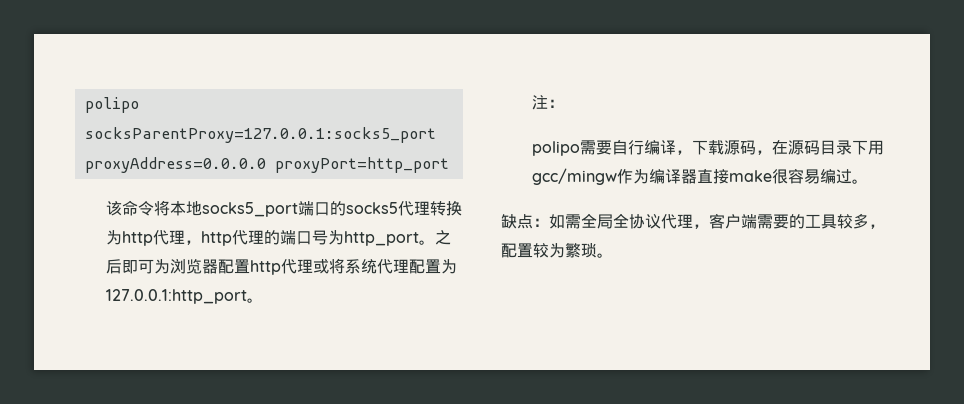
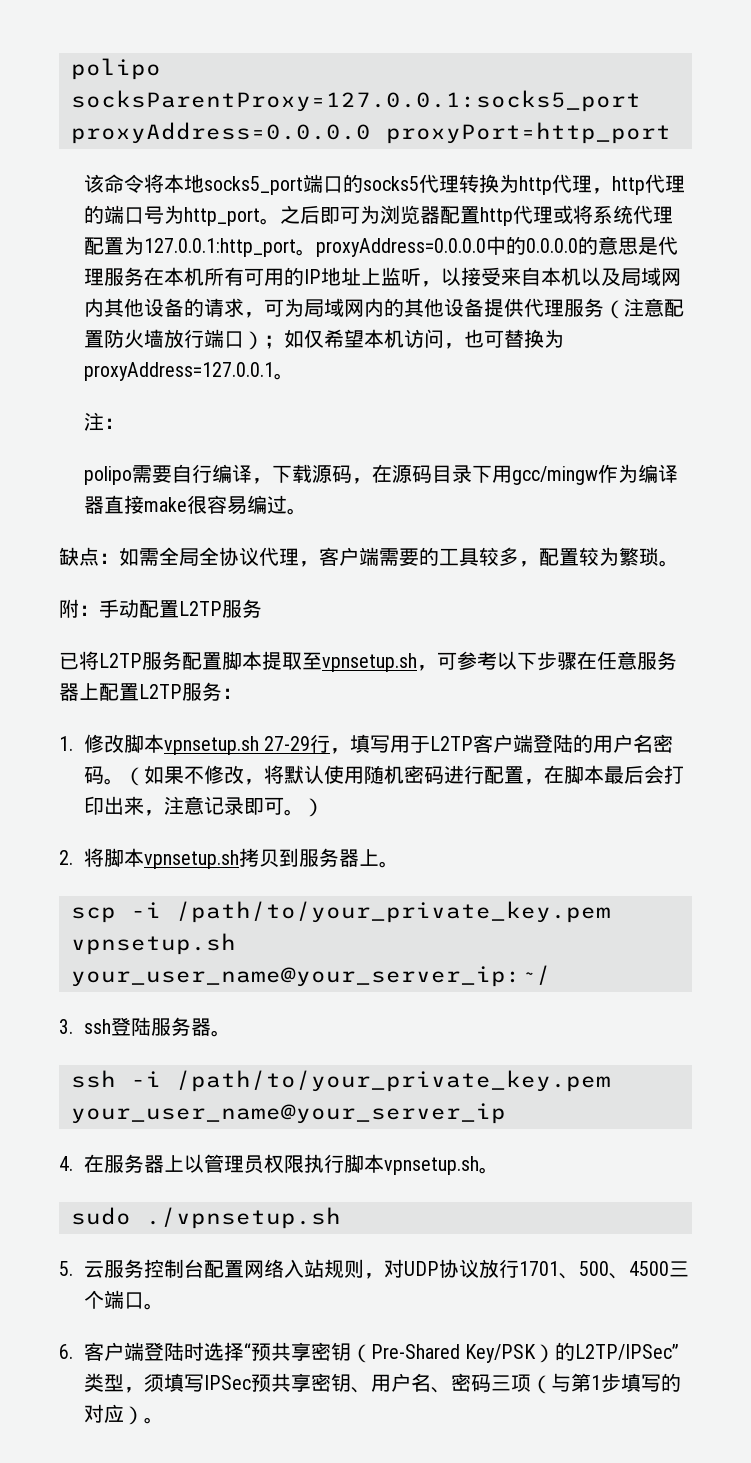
(264, 300) none -> [315,236,678,257] [83,267,681,287] [83,298,684,319] [83,329,564,350] [83,362,294,381] proxyAddress=0.0.0.0中的0.0.0.0的意思是代理服务在本机所有可用的IP地址上监听，以接受来自本机以及局域网内其他设备的请求，可为局域网内的其他设备提供代理服务（注意配置防火墙放行端口）；如仅希望本机访问，也可替换为proxyAddress=127.0.0.1。
(613, 255) none -> [59,599,262,618] [59,651,677,672] [59,682,242,701] [59,734,674,755] [83,765,684,786] [83,796,324,817] [59,848,399,869] [71,901,611,923] [71,933,236,955] [71,965,551,987] [59,1017,231,1037] [71,1070,611,1092] [71,1103,506,1124] [59,1154,499,1175] [71,1207,341,1229] [59,1259,689,1279] [83,1290,164,1310] [59,1342,680,1363] [83,1373,681,1394] [83,1404,164,1425] // 附：手动配置L2TP服务 // 已将L2TP服务配置脚本提取至vpnsetup.sh，可参考以下步骤在任意服务器上配置L2TP服务： // 1.修改脚本vpnsetup.sh 27-29行，填写用于L2TP客户端登陆的用户名密码。（如果不修改，将默认使用随机密码进行配置，在脚本最后会打印出来，注意记录即可。） // 2.将脚本vpnsetup.sh拷贝到服务器上。 // scp -i /path/to/your_private_key.pem vpnsetup.sh your_user_name@your_server_ip:~/ // 3. ssh登陆服务器。 // ssh -i /path/to/your_private_key.pem your_user_name@your_server_ip // 4.在服务器上以管理员权限执行脚本vpnsetup.sh。 // sudo ./vpnsetup.sh // 5.云服务控制台配置网络入站规则，对UDP协议放行1701、500、4500三个端口。 // 6.客户端登陆时选择“预共享密钥（Pre-Shared Key/PSK）的L2TP/IPSec”类型，须填写IPSec预共享密钥、用户名、密码三项（与第1步填写的对应）。

